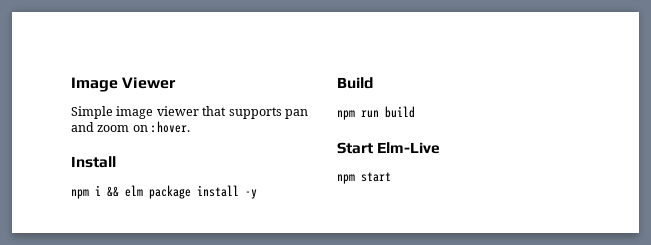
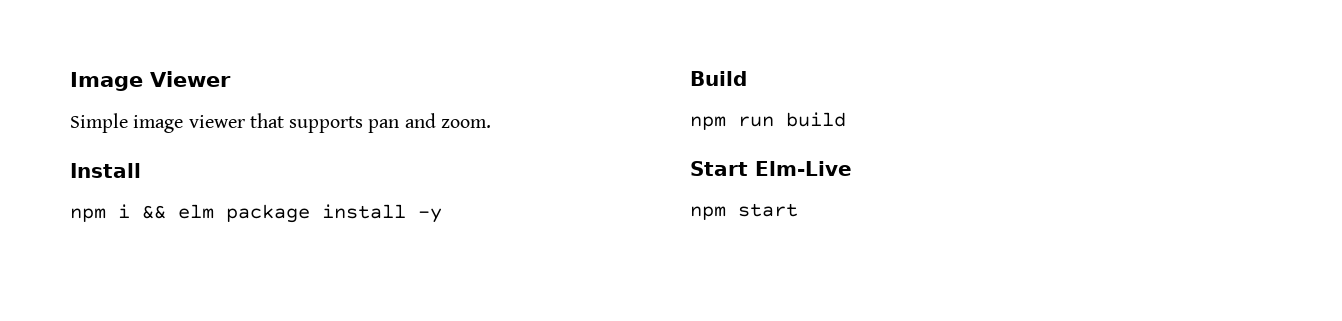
[97,121,191,133] zoom on :hover. -> [440,119,491,128] zoom.

